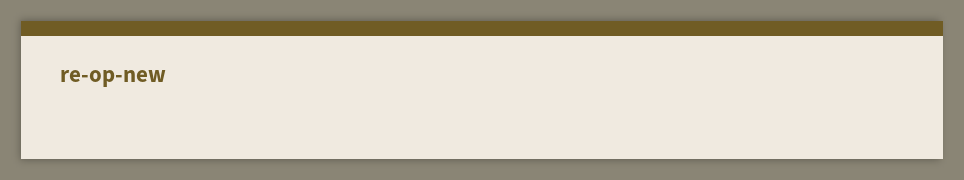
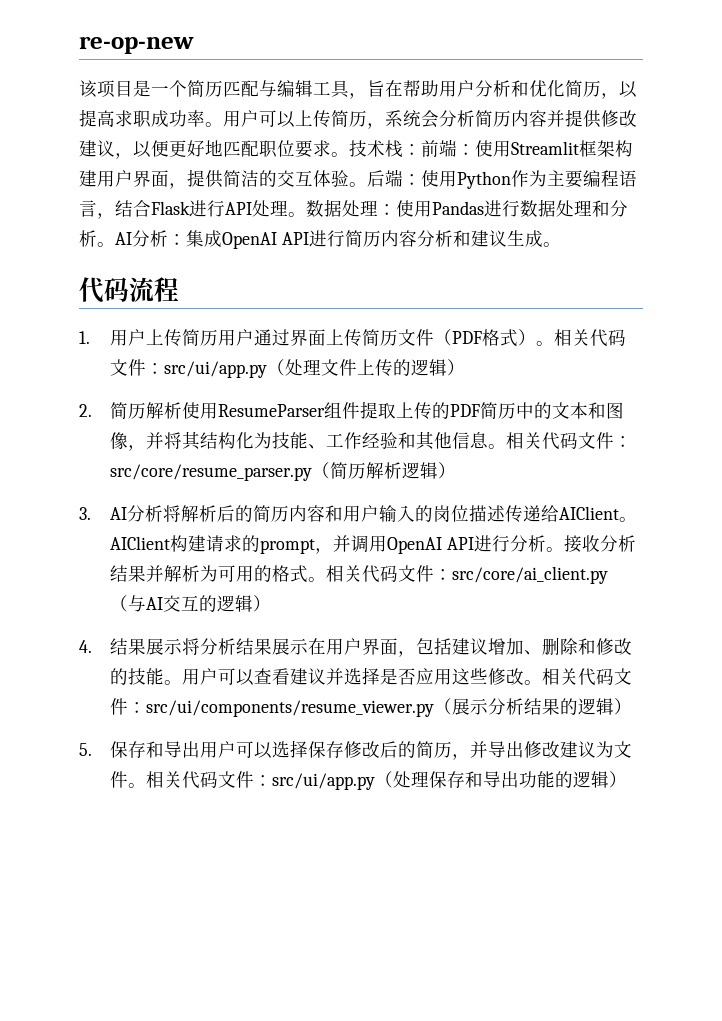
(166, 78) none -> [79,80,637,99] [79,109,637,129] [79,139,633,159] [79,169,637,189] [79,199,628,219] [79,230,561,249] [79,277,179,303] [79,329,627,347] [110,359,466,378] [79,401,625,420] [110,431,633,451] [110,462,457,481] [79,505,638,523] [110,535,637,554] [110,565,609,584] [110,595,272,612] [79,637,633,657] [110,667,633,686] [110,698,633,717] [79,740,633,760] [110,771,628,790] // 该项目是一个简历匹配与编辑工具，旨在帮助用户分析和优化简历，以提高求职成功率。用户可以上传简历，系统会分析简历内容并提供修改建议，以便更好地匹配职位要求。技术栈：前端：使用Streamlit框架构建用户界面，提供简洁的交互体验。后端：使用Python作为主要编程语言，结合Flask进行API处理。数据处理：使用Pandas进行数据处理和分析。AI分析：集成OpenAI API进行简历内容分析和建议生成。 // 代码流程 // 1.用户上传简历用户通过界面上传简历文件（PDF格式）。相关代码文件：src/ui/app.py（处理文件上传的逻辑） // 2.简历解析使用ResumeParser组件提取上传的PDF简历中的文本和图像，并将其结构化为技能、工作经验和其他信息。相关代码文件：src/core/resume_parser.py（简历解析逻辑） // 3. AI分析将解析后的简历内容和用户输入的岗位描述传递给AIClient。AIClient构建请求的prompt，并调用OpenAI API进行分析。接收分析结果并解析为可用的格式。相关代码文件：src/core/ai_client.py（与AI交互的逻辑） // 4.结果展示将分析结果展示在用户界面，包括建议增加、删除和修改的技能。用户可以查看建议并选择是否应用这些修改。相关代码文件：src/ui/components/resume_viewer.py（展示分析结果的逻辑） // 5.保存和导出用户可以选择保存修改后的简历，并导出修改建议为文件。相关代码文件：src/ui/app.py（处理保存和导出功能的逻辑）

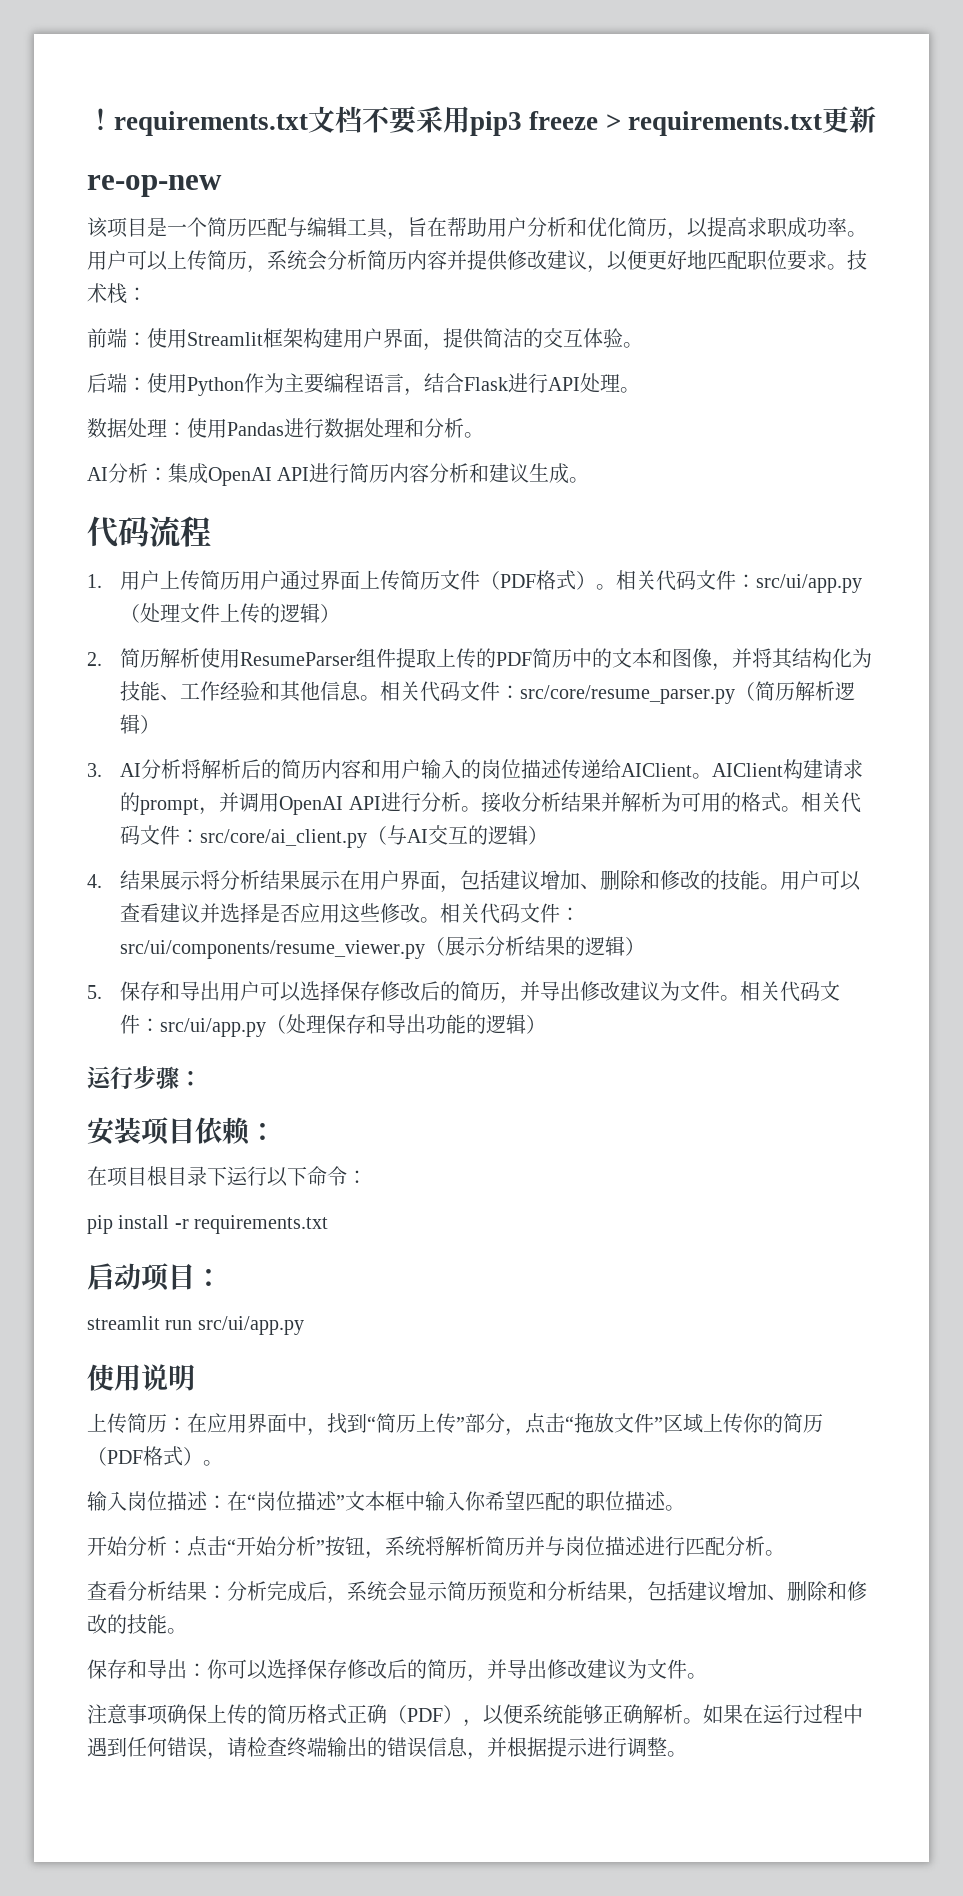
(79, 45) none -> [87,106,876,136] ！requirements.txt文档不要采用pip3 freeze > requirements.txt更新 //
(421, 149) none -> (147, 294) //
(367, 184) none -> (643, 345) //
(306, 214) none -> (640, 390) //
(115, 244) none -> (484, 435) //
(628, 779) none -> [87,1066,202,1090] [87,1117,276,1145] [87,1166,367,1187] [87,1215,329,1234] [87,1263,222,1291] [87,1316,304,1335] [87,1364,195,1391] [87,1413,823,1436] [87,1446,223,1466] [87,1491,685,1512] [87,1536,785,1559] [87,1581,867,1604] [87,1614,187,1634] [87,1659,707,1682] [87,1704,863,1727] [87,1737,687,1760] // 运行步骤： // 安装项目依赖： // 在项目根目录下运行以下命令： // pip install -r requirements.txt // 启动项目： // streamlit run src/ui/app.py // 使用说明 // 上传简历：在应用界面中，找到“简历上传”部分，点击“拖放文件”区域上传你的简历（PDF格式）。 // 输入岗位描述：在“岗位描述”文本框中输入你希望匹配的职位描述。 // 开始分析：点击“开始分析”按钮，系统将解析简历并与岗位描述进行匹配分析。 // 查看分析结果：分析完成后，系统会显示简历预览和分析结果，包括建议增加、删除和修改的技能。 // 保存和导出：你可以选择保存修改后的简历，并导出修改建议为文件。 // 注意事项确保上传的简历格式正确（PDF），以便系统能够正确解析。如果在运行过程中遇到任何错误，请检查终端输出的错误信息，并根据提示进行调整。

